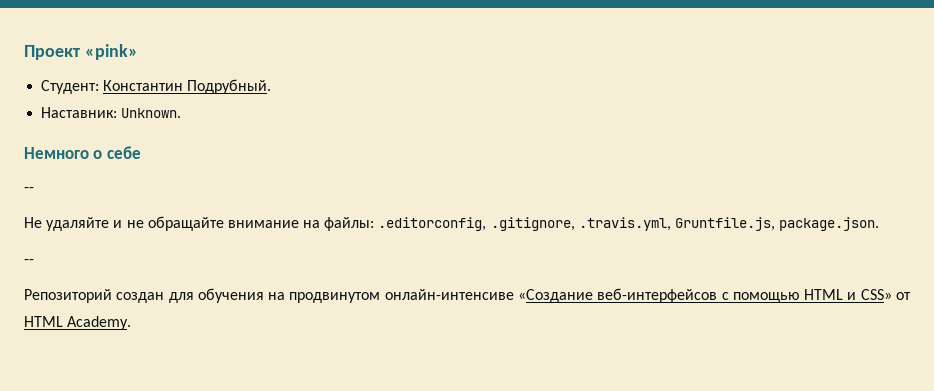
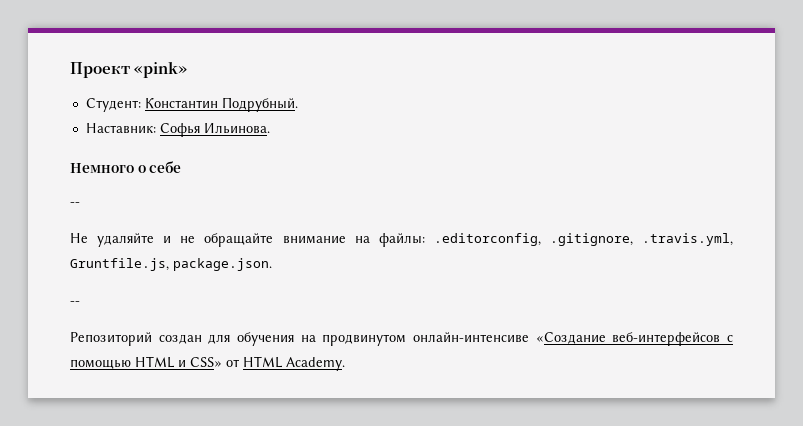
[121,108,182,118] Unknown. -> [159,123,270,137] Софья Ильинова.

